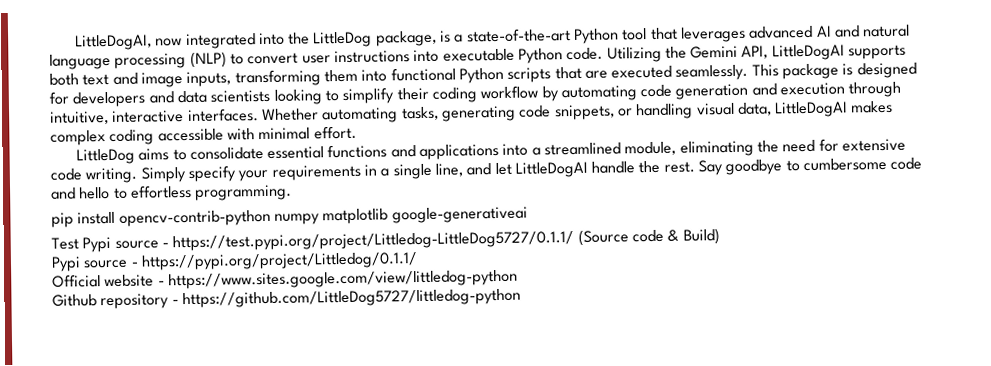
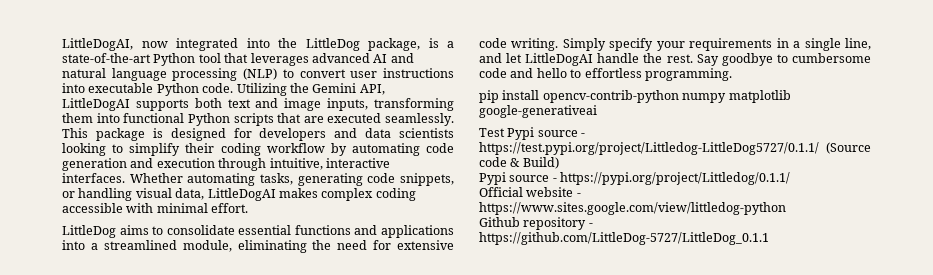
[181,288,521,309] https://github.com/LittleDog5727/littledog-python -> [479,232,769,245] https://github.com/LittleDog-5727/LittleDog_0.1.1

